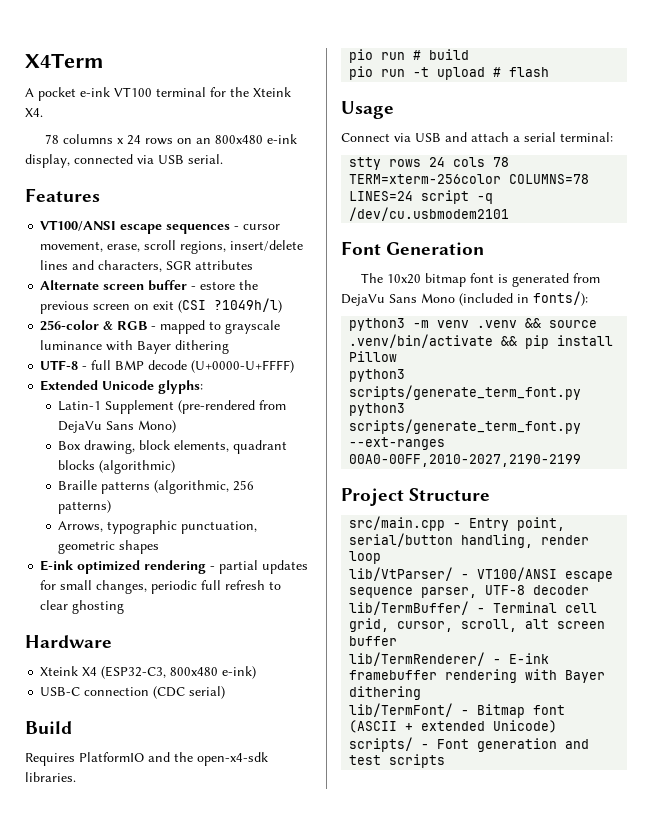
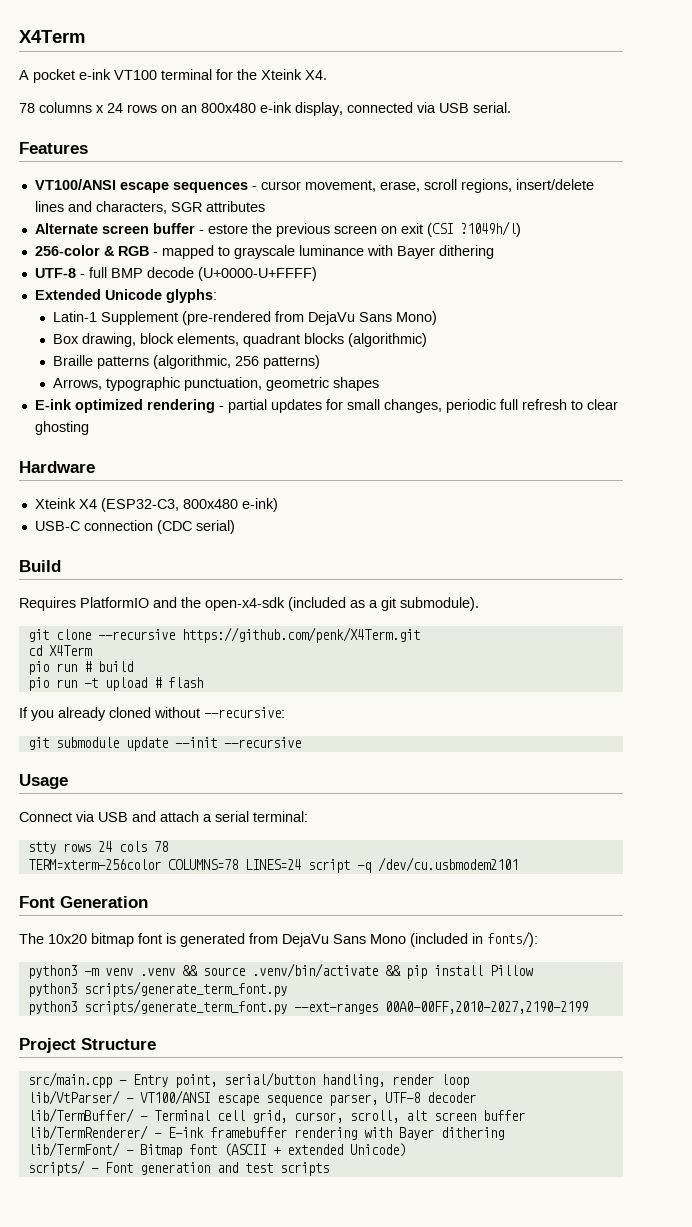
[25,772,76,782] libraries. -> [288,597,479,611] [27,627,420,643] [27,645,92,656] (included as a git submodule). // git clone --recursive https://github.com/penk/X4Term.git // cd X4Term
(550, 72) none -> [19,707,285,721] [27,737,301,751] // If you already cloned without --recursive: // git submodule update --init --recursive

